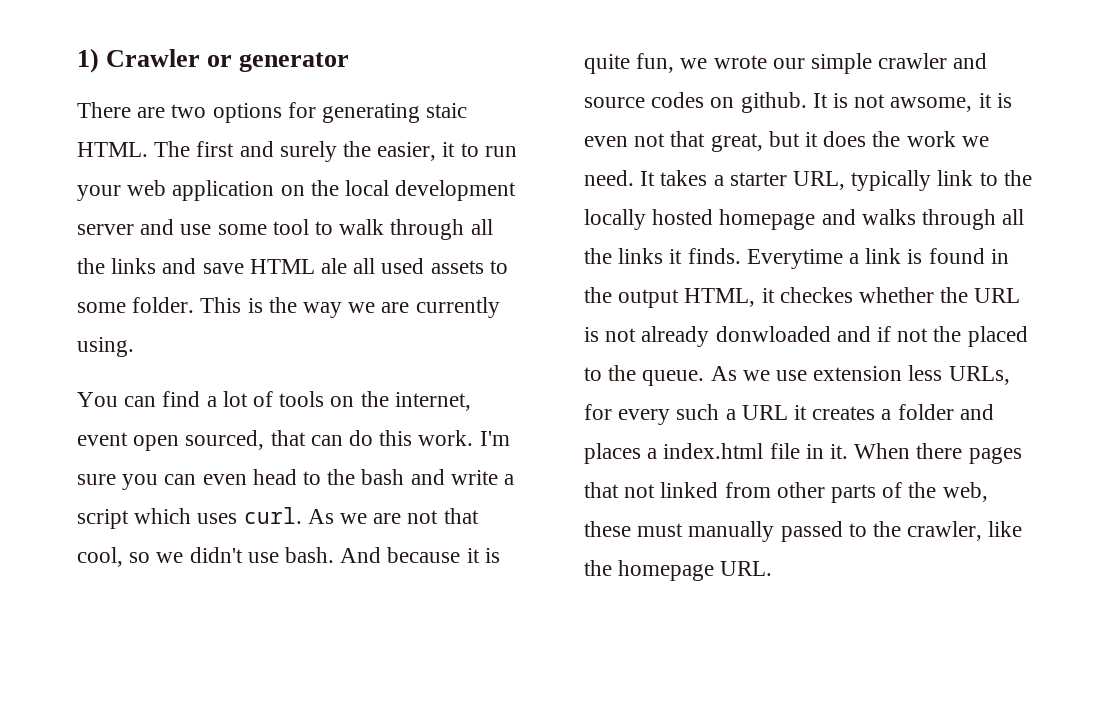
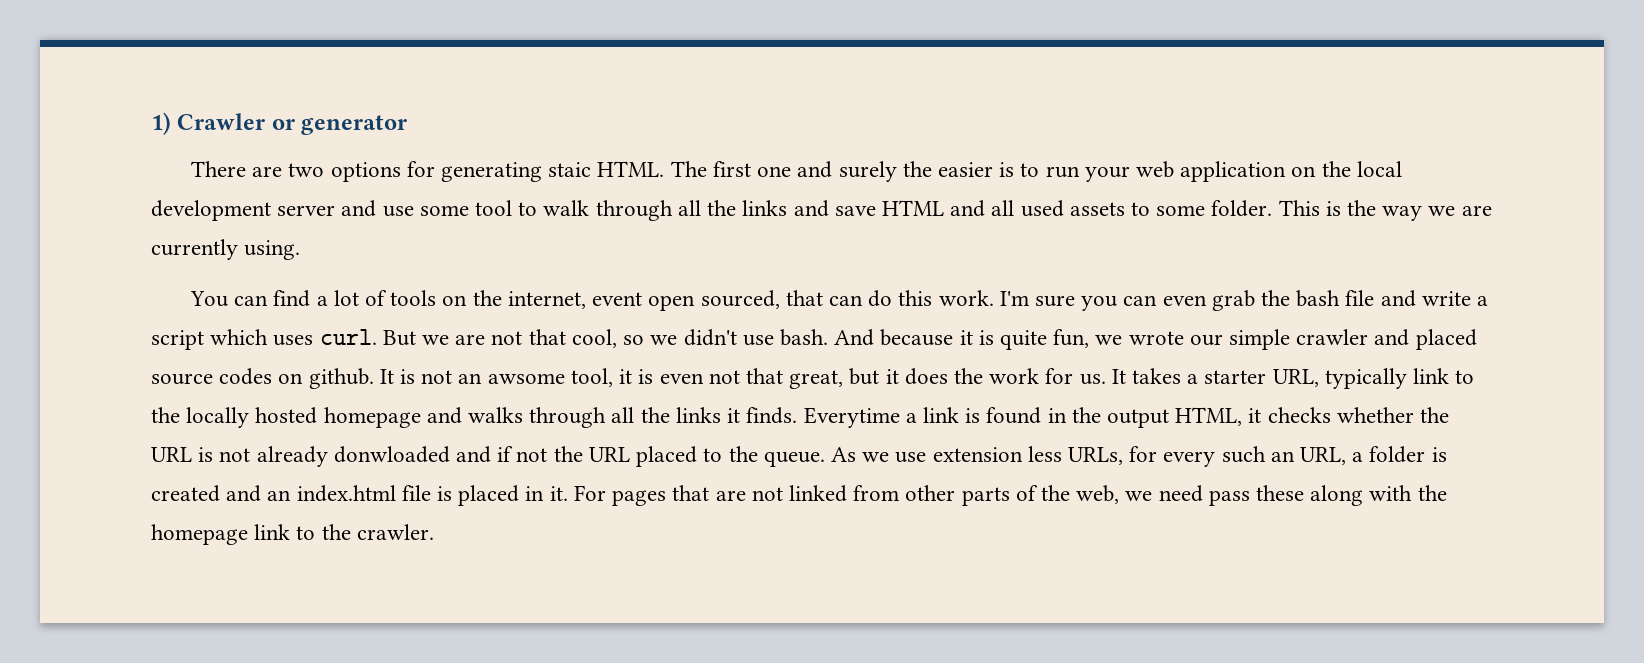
(235, 149) none -> [757,166,792,177] one
[377,142,456,161] easier, it -> [937,162,1015,177] easier is
[321,258,348,274] ale -> [950,200,986,217] and
[252,469,322,485] head to -> [1211,290,1255,311] grab
(405, 477) none -> [1345,290,1375,306] file
[307,509,334,524] As -> [382,330,416,346] But
(988, 61) none -> [1415,329,1477,350] placed
[890,97,973,112] awsome, -> [458,368,613,387] an awsome tool,
[961,136,989,147] [584,170,634,186] we need. -> [1045,368,1106,385] for us.
[779,287,853,303] checkes -> [1267,407,1331,423] checks
(962, 334) none -> [588,447,630,462] URL
[725,404,994,420] [584,443,963,464] a URL it creates a folder and places a index.html file in it. When there -> [1270,446,1447,465] [151,485,606,506] an URL, a folder is created and an index.html file is placed in it. For
(619, 490) none -> [715,490,746,501] are
[584,521,1023,542] [584,560,773,581] these must manually passed to the crawler, like the homepage URL. -> [1125,485,1447,506] [151,524,434,545] we need pass these along with the homepage link to the crawler.

